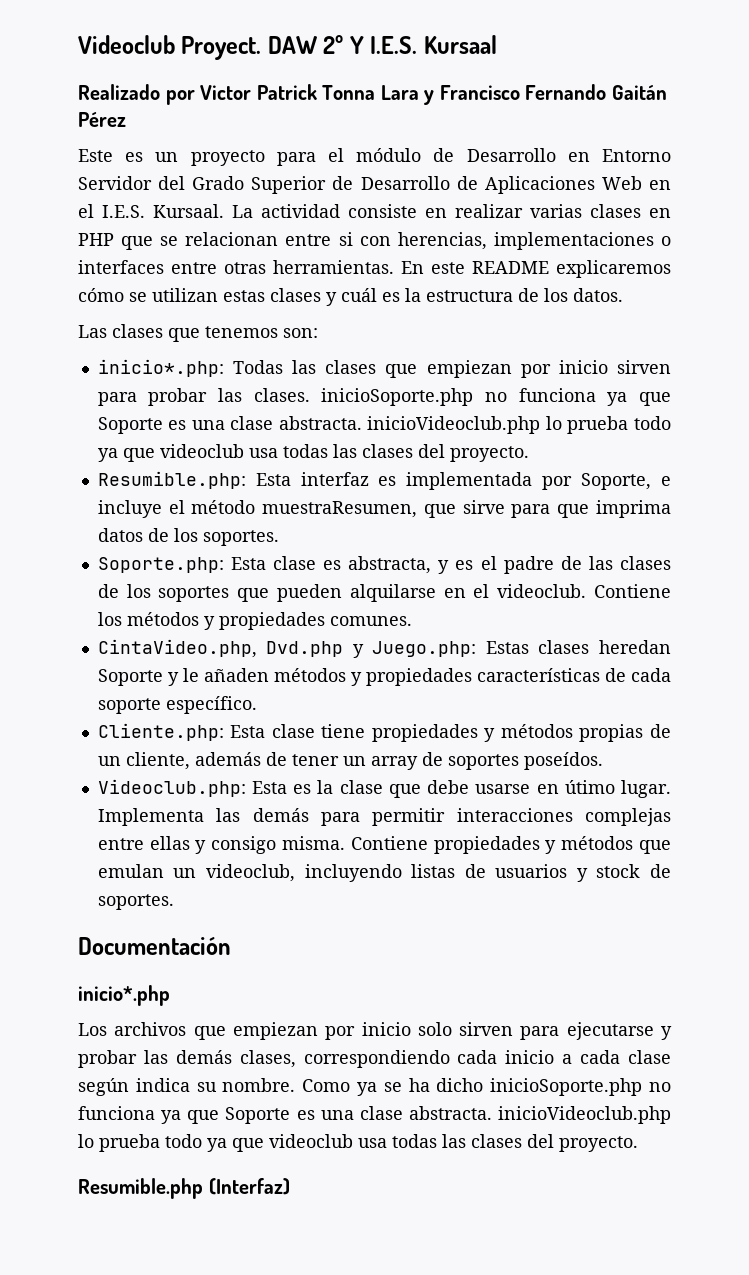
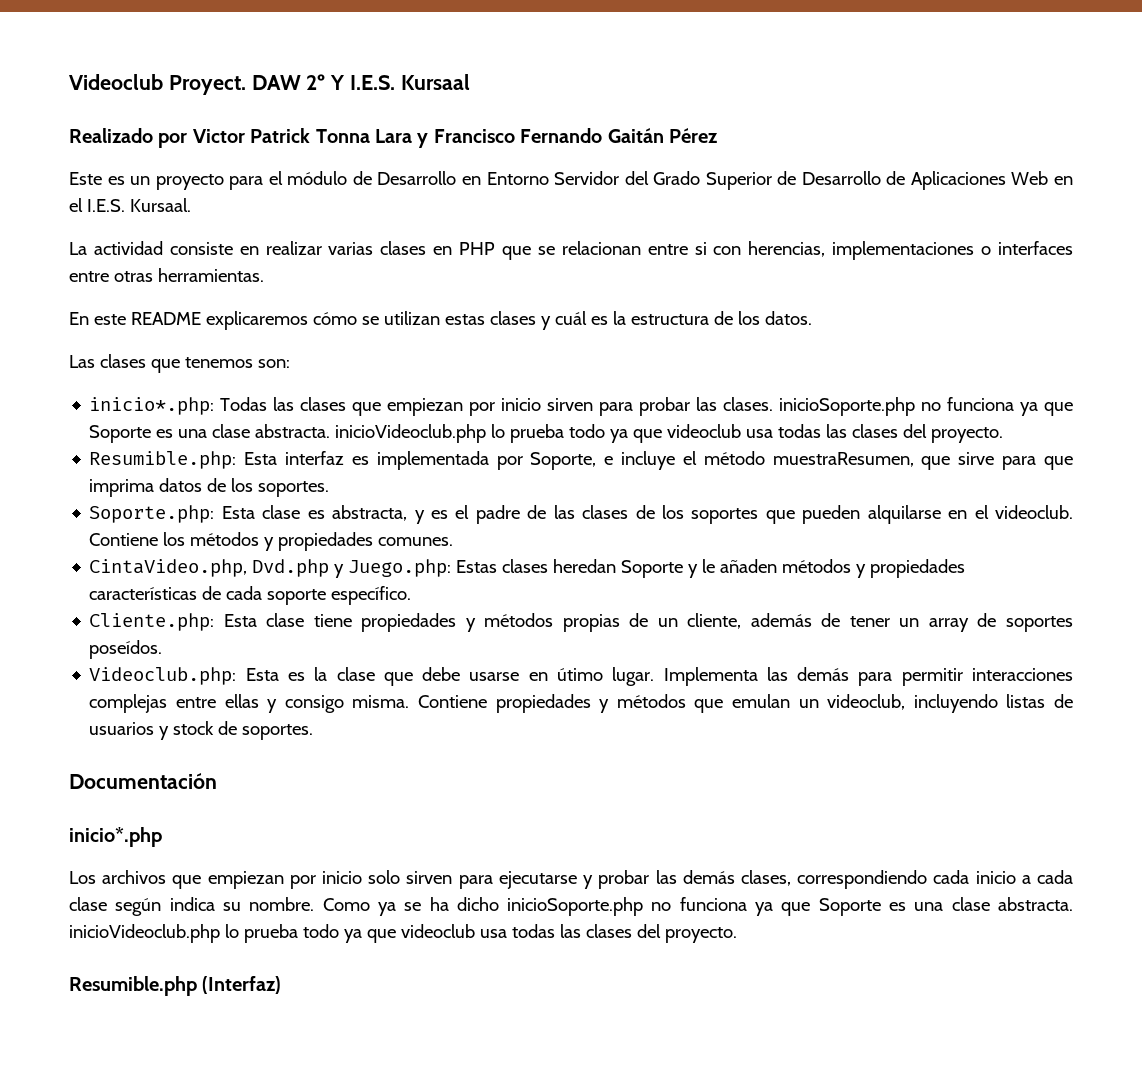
(224, 211) none -> (191, 205) //
(394, 267) none -> (264, 275) //

